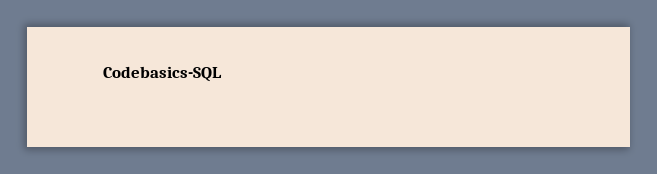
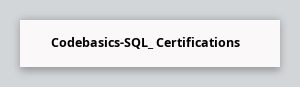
[103,66,222,82] Codebasics-SQL -> [51,37,241,49] Codebasics-SQL_ Certifications

